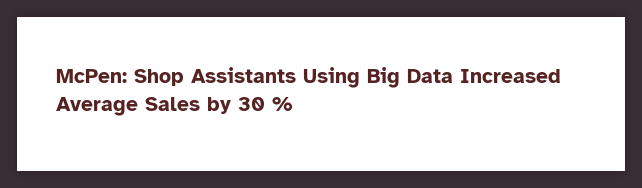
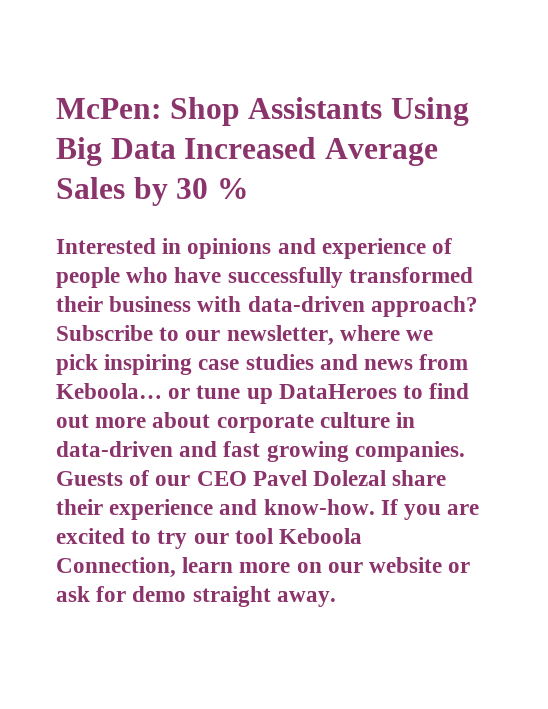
(293, 104) none -> [56,238,453,259] [56,267,473,288] [56,296,478,317] [56,325,434,346] [56,354,469,375] [56,383,470,404] [56,412,416,433] [56,441,465,462] [56,470,447,486] [56,499,480,520] [56,528,363,549] [56,557,471,578] [56,586,336,607] // Interested in opinions and experience of people who have successfully transformed their business with data-driven approach? Subscribe to our newsletter, where we pick inspiring case studies and news from Keboola… or tune up DataHeroes to find out more about corporate culture in data-driven and fast growing companies. Guests of our CEO Pavel Dolezal share their experience and know-how. If you are excited to try our tool Keboola Connection, learn more on our website or ask for demo straight away.

